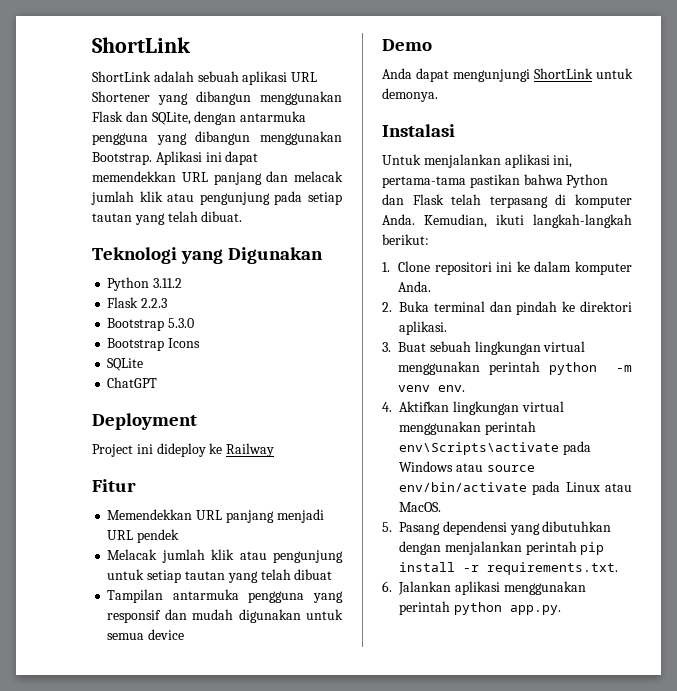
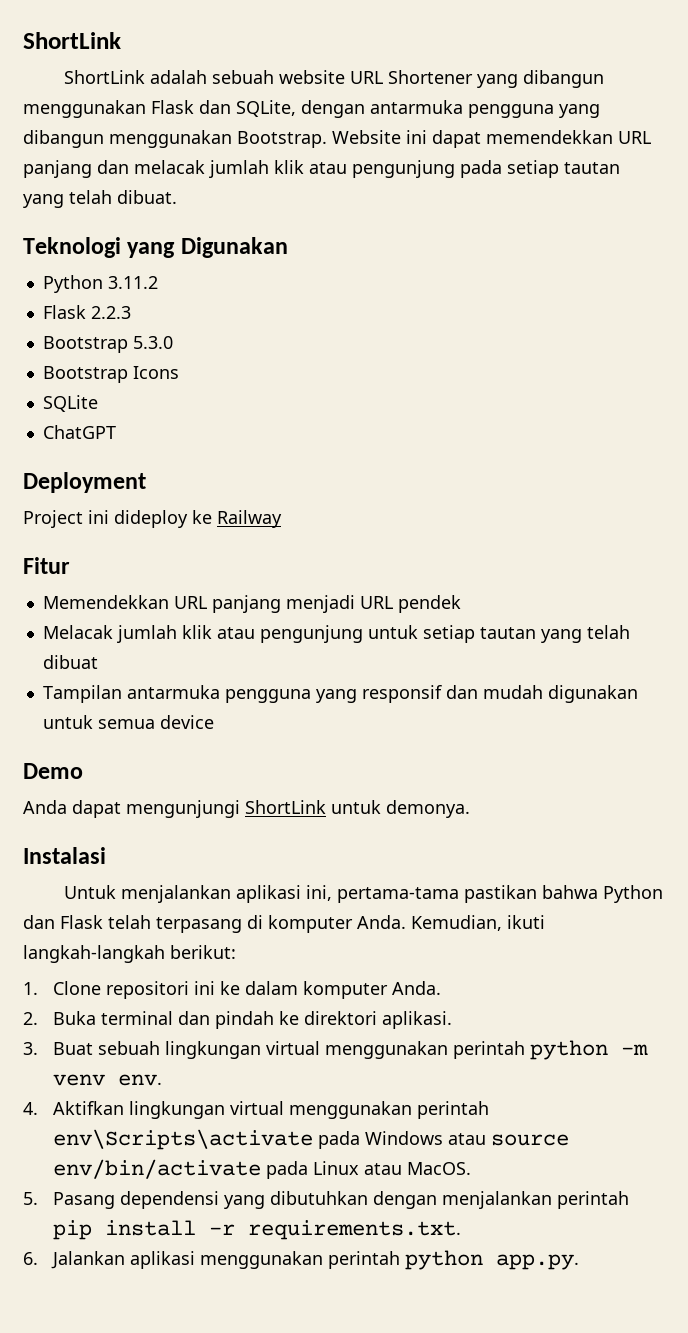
[242,71,288,85] aplikasi -> [278,70,345,84] website
[155,151,202,165] Aplikasi -> [332,130,401,144] Website

